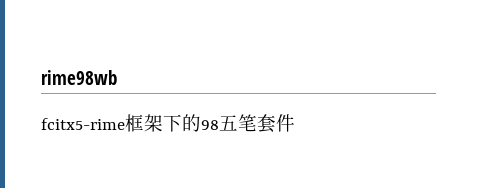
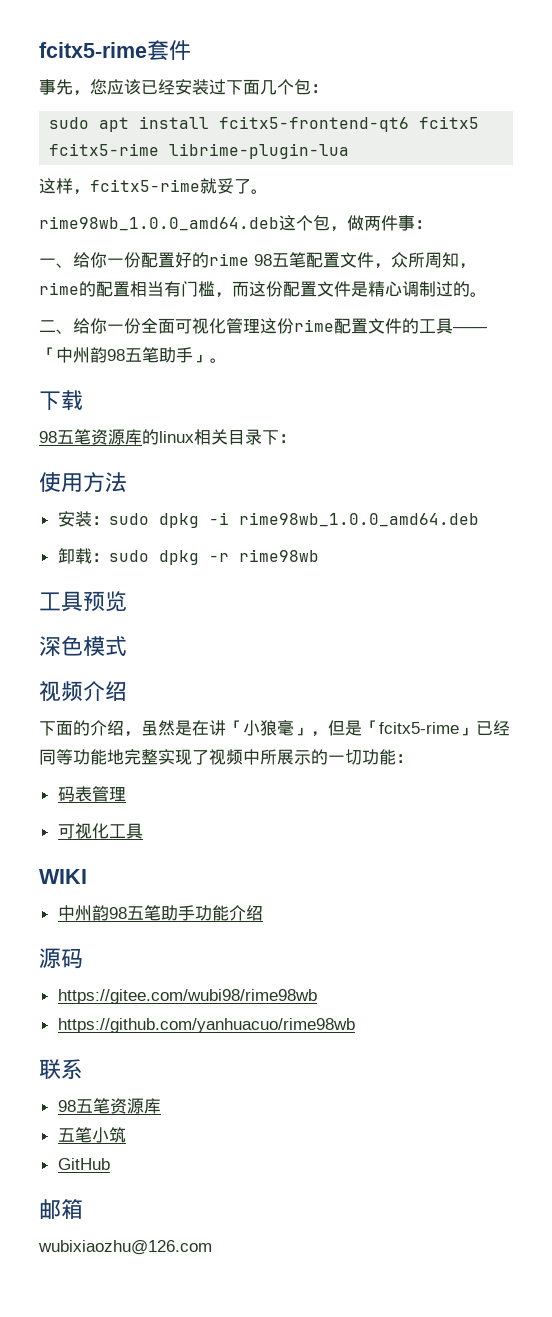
[41,70,117,85] [41,114,295,133] rime98wb // fcitx5-rime框架下的98五笔套件 -> [39,40,191,61] [39,79,328,96] [49,116,480,132] [49,143,350,159] [39,178,268,195] [39,215,432,232] [39,252,476,269] [39,281,487,298] [39,318,487,334] [39,347,227,363] [39,390,83,411] [39,429,296,445] [39,472,127,492] [57,511,479,528] [57,548,319,565] [39,591,127,612] [39,636,127,656] [39,681,127,702] [39,719,510,737] [39,749,413,765] [57,786,126,802] [57,823,143,839] [39,869,87,884] [57,905,263,921] [39,948,83,969] [57,989,317,1004] [57,1018,355,1033] [39,1059,83,1079] [57,1098,161,1114] [57,1127,126,1143] [57,1158,110,1170] [39,1199,83,1219] [38,1240,212,1255] fcitx5-rime套件 // 事先，您应该已经安装过下面几个包： // sudo apt install fcitx5-frontend-qt6 fcitx5 fcitx5-rime librime-plugin-lua // 这样，fcitx5-rime就妥了。 // rime98wb_1.0.0_amd64.deb这个包，做两件事： // 一、给你一份配置好的rime 98五笔配置文件，众所周知，rime的配置相当有门槛，而这份配置文件是精心调制过的。 // 二、给你一份全面可视化管理这份rime配置文件的工具——「中州韵98五笔助手」。 // 下载 // 98五笔资源库的linux相关目录下： // 使用方法 // 安装：sudo dpkg -i rime98wb_1.0.0_amd64.deb // 卸载：sudo dpkg -r rime98wb // 工具预览 // 深色模式 // 视频介绍 // 下面的介绍，虽然是在讲「小狼毫」，但是「fcitx5-rime」已经同等功能地完整实现了视频中所展示的一切功能： // 码表管理 // 可视化工具 // WIKI // 中州韵98五笔助手功能介绍 // 源码 // https://gitee.com/wubi98/rime98wb // https://github.com/yanhuacuo/rime98wb // 联系 // 98五笔资源库 // 五笔小筑 // GitHub // 邮箱 // wubixiaozhu@126.com

